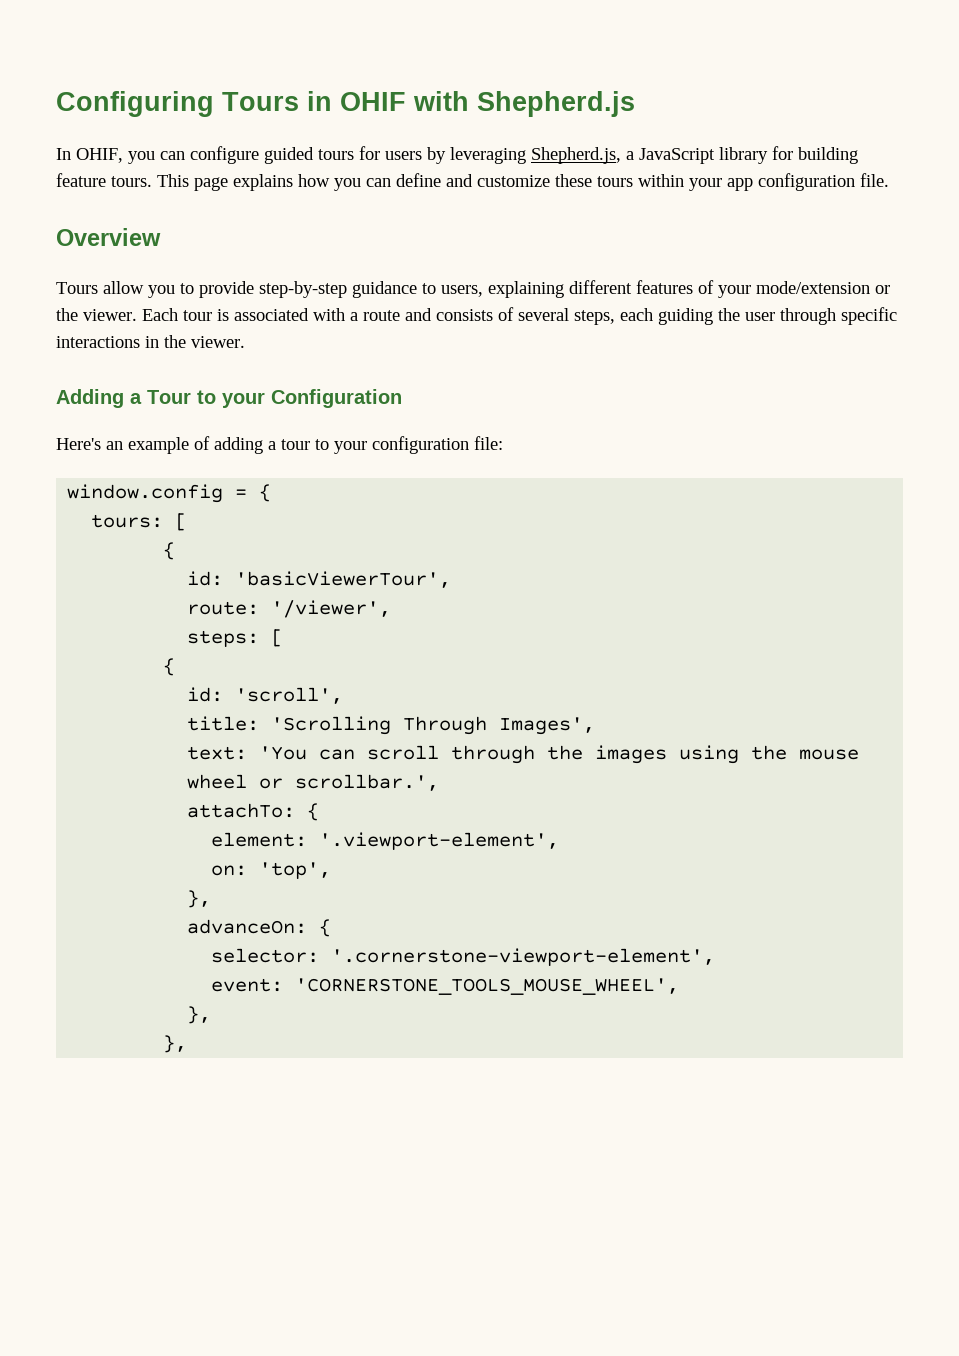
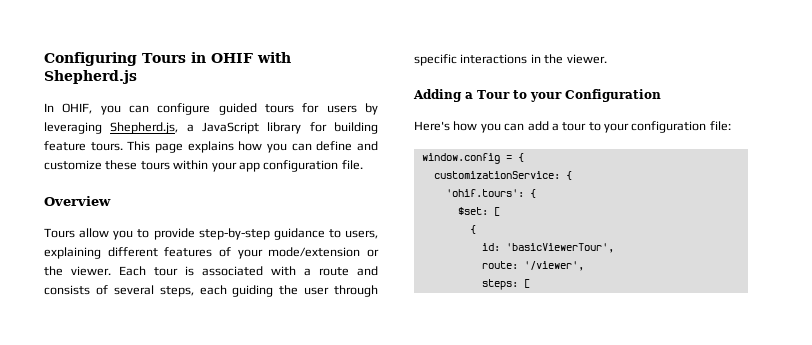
[106,436,263,454] an example of adding -> [453,121,549,133] how you can add
[91,514,164,528] tours: -> [433,171,572,180] [445,189,536,198] [457,207,488,215] customizationService: { // 'ohif.tours': { // $set:
[163,658,176,676] [187,687,344,704] [187,716,596,735] [187,745,860,764] [187,774,440,791] [187,803,320,821] [211,832,560,850] [211,862,332,879] [187,890,212,908] [187,919,332,937] [211,948,716,966] [211,978,680,995] [187,1006,212,1024] [163,1035,188,1053] // { // id: 'scroll', // title: 'Scrolling Through Images', // text: 'You can scroll through the images using the mouse wheel or scrollbar.', // attachTo: { // element: '.viewport-element', // on: 'top', // }, // advanceOn: { // selector: '.cornerstone-viewport-element', // event: 'CORNERSTONE_TOOLS_MOUSE_WHEEL', // }, // }, -> (530, 283) none

